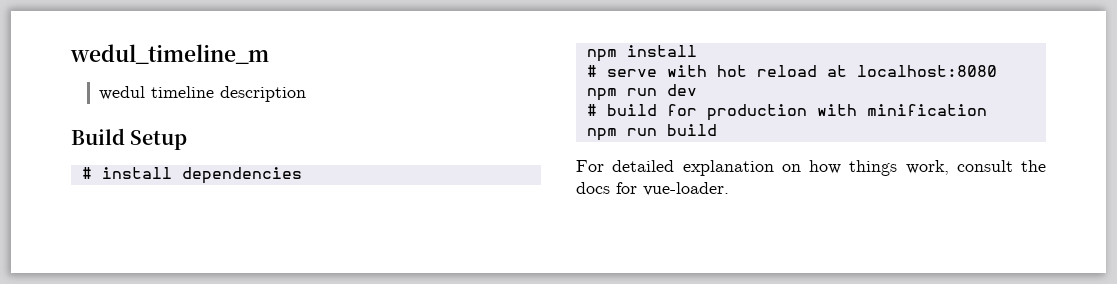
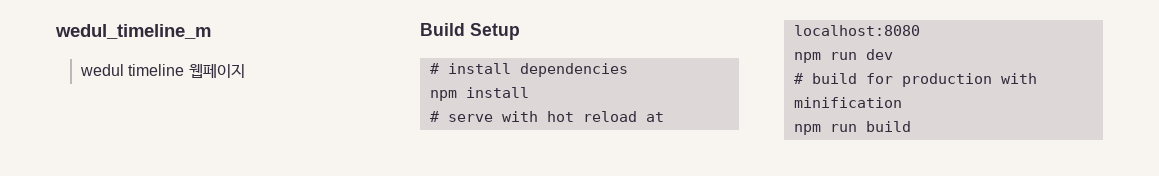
[220,86,307,102] description -> [188,64,245,78] 웹페이지
[576,160,1046,176] [576,182,729,196] // For detailed explanation on how things work, consult the docs for vue-loader. -> (911, 126) none

